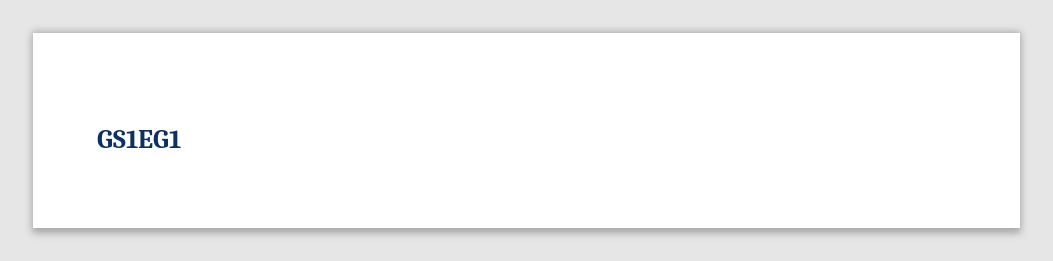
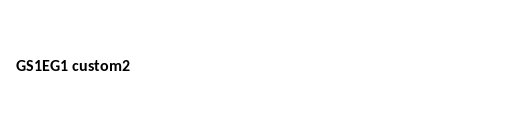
(181, 139) none -> [72,60,131,71] custom2

